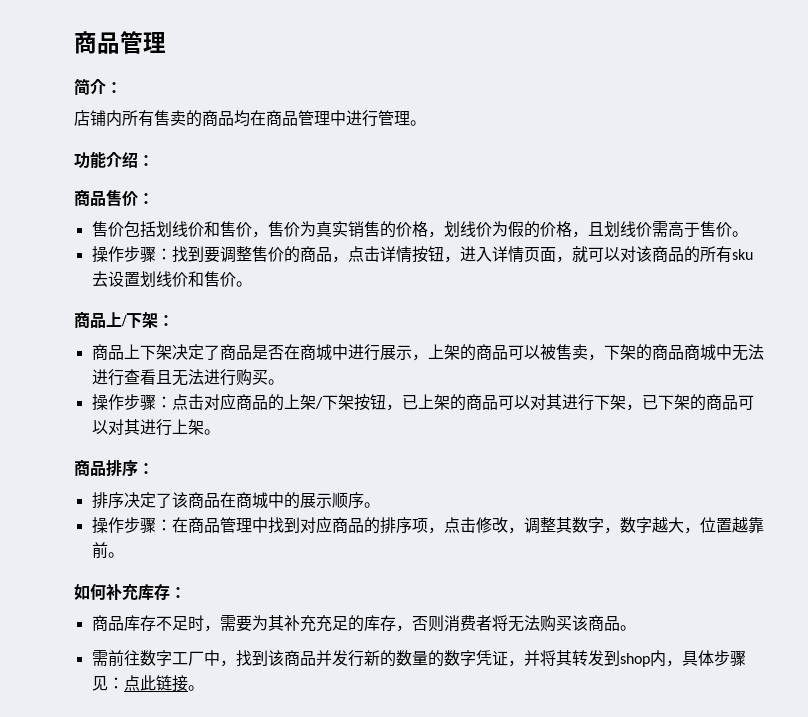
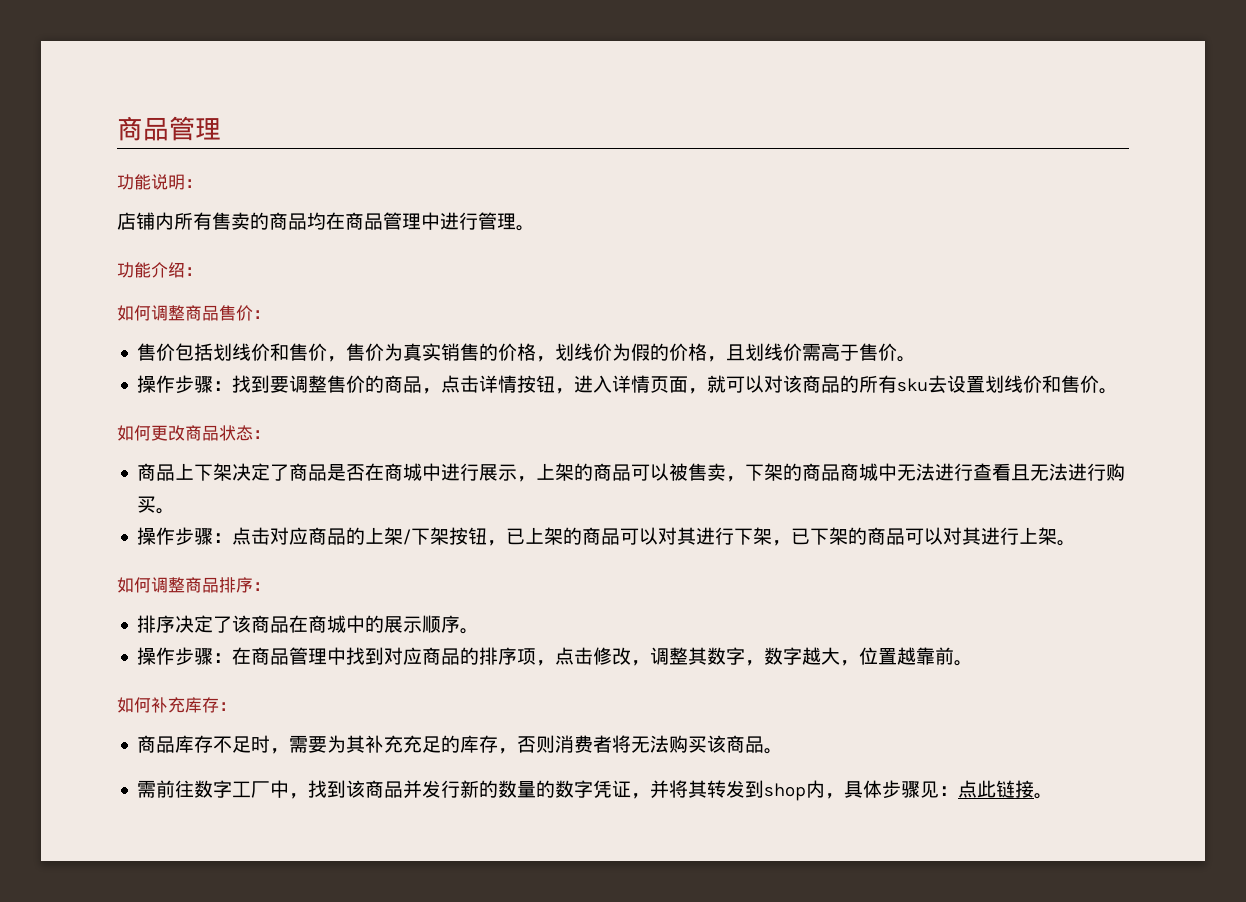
[74,78,106,95] 简介 -> [117,174,185,190] 功能说明
(154, 160) none -> [117,305,185,321] 如何调整
[74,312,158,329] 商品上/下架 -> [117,425,253,441] 如何更改商品状态
(220, 432) none -> [117,577,185,593] 如何调整

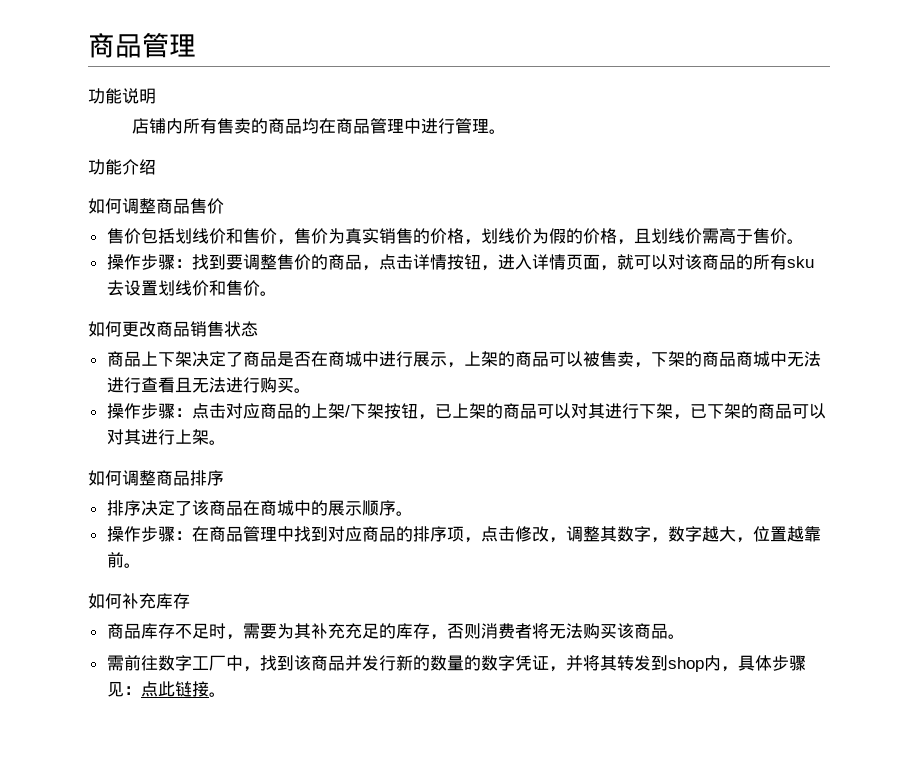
[185,179,202,188] ： -> (156, 96) none
[185,267,202,276] ： -> (156, 167) none
[253,310,270,319] ： -> (224, 206) none
(219, 433) none -> [190,321,224,337] 销售
[253,430,270,439] ： -> (258, 329) none
[253,582,270,591] ： -> (224, 478) none
[219,702,236,711] ： -> (190, 601) none

